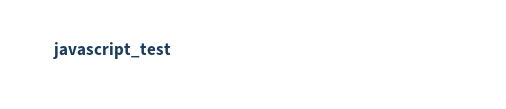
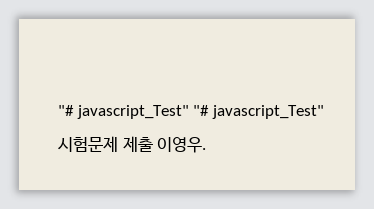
[53,42,171,59] javascript_test -> [58,105,324,119] [58,136,207,153] "# javascript_Test" "# javascript_Test" // 시험문제 제출 이영우.

